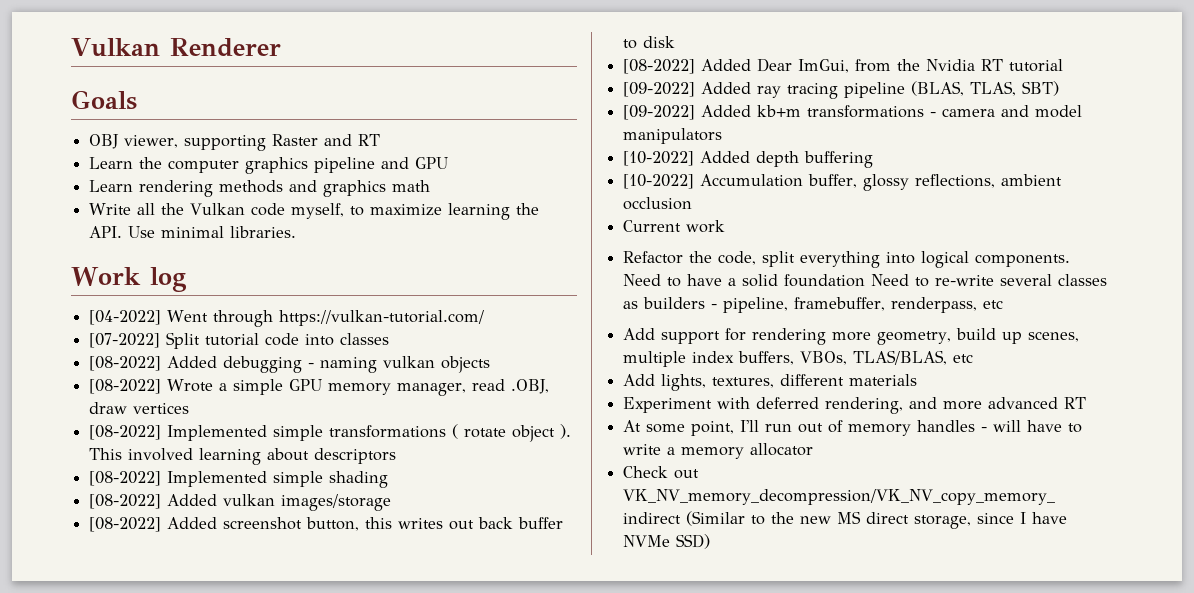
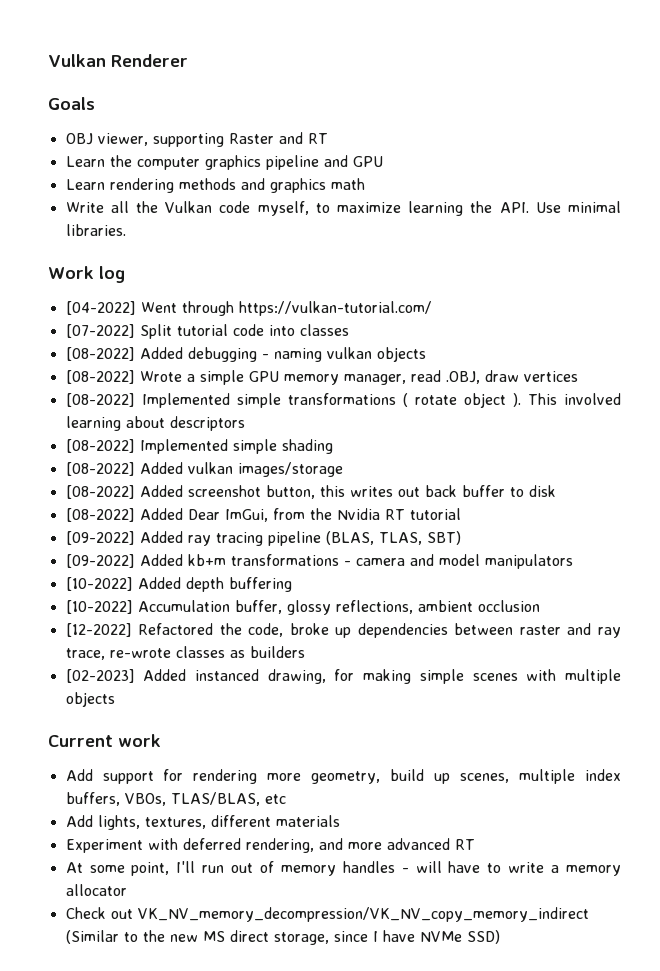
[623,220,726,233] [623,251,1071,268] [623,274,1108,287] [623,297,1004,313] Current work // Refactor the code, split everything into logical components. Need to have a solid foundation Need to re-write several classes as builders - pipeline, framebuffer, renderpass, etc -> [65,623,621,638] [65,646,305,660] [65,669,621,684] [65,692,115,707] [48,734,161,747] [12-2022] Refactored the code, broke up dependencies between raster and ray trace, re-wrote classes as builders // [02-2023] Added instanced drawing, for making simple scenes with multiple objects // Current work

